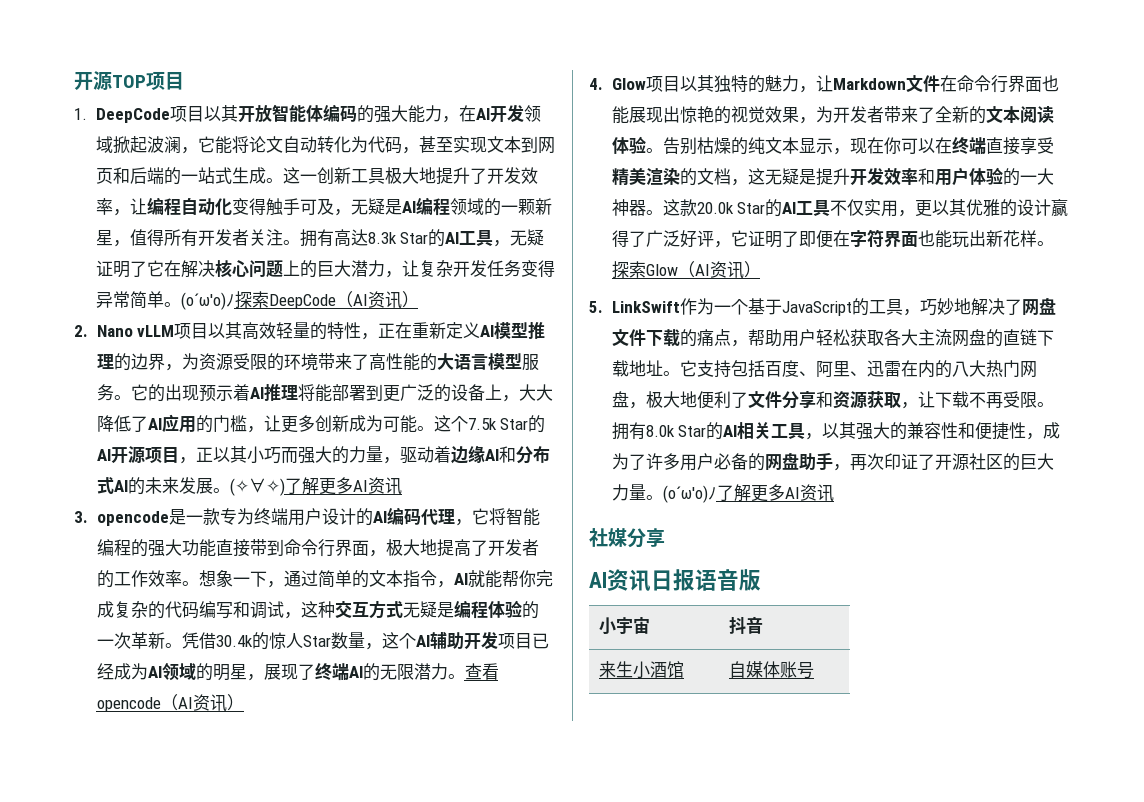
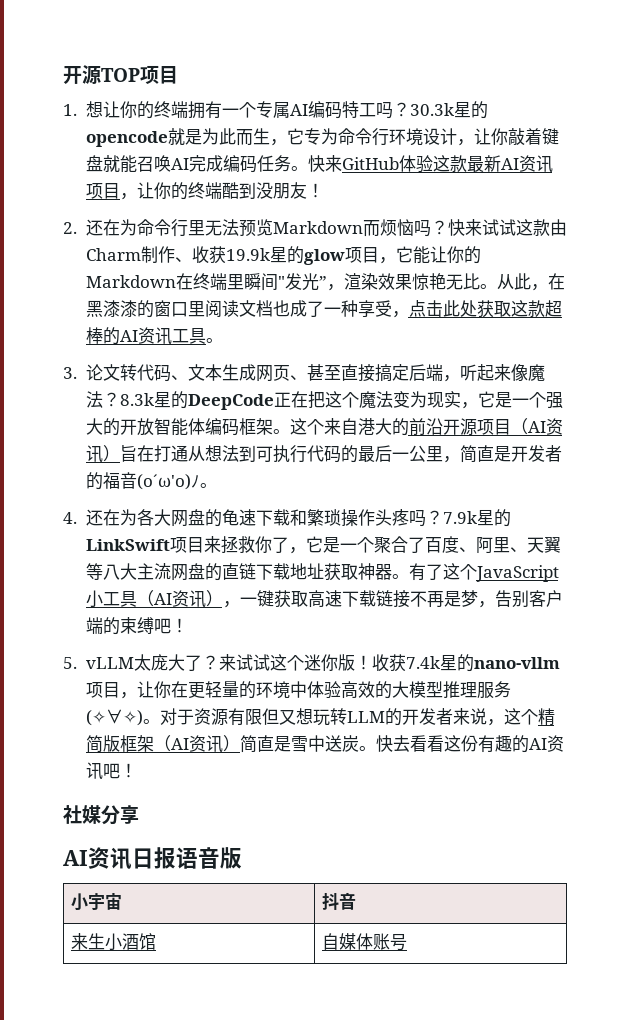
[95,104,541,123] [95,136,555,154] [95,167,538,185] [95,197,552,216] [95,229,545,247] [95,260,555,278] [95,291,419,310] [74,322,546,340] [96,353,539,371] [96,384,553,402] [96,414,546,433] [96,446,550,464] [96,477,402,496] [74,507,540,526] [96,539,539,557] [96,570,553,588] [96,600,539,619] [96,631,549,650] [96,663,499,681] [96,694,244,712] [589,75,1059,93] [611,106,1054,124] [611,136,1054,155] [611,167,1054,186] [611,199,1069,217] [611,229,1054,248] [611,261,761,279] [589,297,1056,316] [611,329,901,347] DeepCode项目以其开放智能体编码的强大能力，在AI开发领域掀起波澜，它能将论文自动转化为代码，甚至实现文本到网页和后端的一站式生成。这一创新工具极大地提升了开发效率，让编程自动化变得触手可及，无疑是AI编程领域的一颗新星，值得所有开发者关注。拥有高达8.3k Star的AI工具，无疑证明了它在解决核心问题上的巨大潜力，让复杂开发任务变得异常简单。(o´ω'o)ﾉ探索DeepCode（AI资讯） // 2. Nano vLLM项目以其高效轻量的特性，正在重新定义AI模型推理的边界，为资源受限的环境带来了高性能的大语言模型服务。它的出现预示着AI推理将能部署到更广泛的设备上，大大降低了AI应用的门槛，让更多创新成为可能。这个7.5k Star的AI开源项目，正以其小巧而强大的力量，驱动着边缘AI和分布式AI的未来发展。(✧∀✧)了解更多AI资讯 // 3. opencode是一款专为终端用户设计的AI编码代理，它将智能编程的强大功能直接带到命令行界面，极大地提高了开发者的工作效率。想象一下，通过简单的文本指令，AI就能帮你完成复杂的代码编写和调试，这种交互方式无疑是编程体验的一次革新。凭借30.4k的惊人Star数量，这个AI辅助开发项目已经成为AI领域的明星，展现了终端AI的无限潜力。查看opencode（AI资讯） // 4. Glow项目以其独特的魅力，让Markdown文件在命令行界面也能展现出惊艳的视觉效果，为开发者带来了全新的文本阅读体验。告别枯燥的纯文本显示，现在你可以在终端直接享受精美渲染的文档，这无疑是提升开发效率和用户体验的一大神器。这款20.0k Star的AI工具不仅实用，更以其优雅的设计赢得了广泛好评，它证明了即便在字符界面也能玩出新花样。探索Glow（AI资讯） // 5. LinkSwift作为一个基于JavaScript的工具，巧妙地解决了网盘文件下载的痛点，帮助用户轻松获取各 -> [85,101,488,119] [85,128,559,147] [85,155,553,173] [85,182,324,200] [63,219,567,237] [85,246,481,265] [85,273,565,291] [85,300,562,318] [85,327,223,345] [63,364,545,382] [85,391,563,410] [85,418,563,436] [85,445,562,463] [85,472,217,490] [63,509,511,527] [85,536,561,554] [85,563,120,580] 想让你的终端拥有一个专属AI编码特工吗？30.3k星的opencode就是为此而生，它专为命令行环境设计，让你敲着键盘就能召唤AI完成编码任务。快来GitHub体验这款最新AI资讯项目，让你的终端酷到没朋友！ // 2.还在为命令行里无法预览Markdown而烦恼吗？快来试试这款由Charm制作、收获19.9k星的glow项目，它能让你的Markdown在终端里瞬间"发光”，渲染效果惊艳无比。从此，在黑漆漆的窗口里阅读文档也成了一种享受，点击此处获取这款超棒的AI资讯工具。 // 3.论文转代码、文本生成网页、甚至直接搞定后端，听起来像魔法？8.3k星的DeepCode正在把这个魔法变为现实，它是一个强大的开放智能体编码框架。这个来自港大的前沿开源项目（AI资讯）旨在打通从想法到可执行代码的最后一公里，简直是开发者的福音(o´ω'o)ﾉ。 // 4.还在为各大网盘的龟速下载和繁琐操作头疼吗？7.9k星的LinkSwift项目来拯救你了，它是一个聚合了百度、阿里、天翼等八
[662,360,1037,378] [611,391,1054,409] [611,422,1061,440] [611,452,1054,471] [611,484,834,503] 。它支持包括百度、阿里、迅雷在内的八大热门网盘，极大地便利了文件分享和资源获取，让下载不再受限。拥有8.0k Star的AI相关工具，以其强大的兼容性和便捷性，成为了许多用户必备的网盘助手，再次印证了开源社区的巨大力量。(o´ω'o)ﾉ了解更多AI资讯 -> [323,563,559,582] [85,590,563,608] [85,617,188,635] [63,654,560,672] [85,681,511,699] [85,708,555,726] [85,735,564,753] [85,762,137,780] 获取神器。有了这个JavaScript小工具（AI资讯），一键获取高速下载链接不再是梦，告别客户端的束缚吧！ // 5. vLLM太庞大了？来试试这个迷你版！收获7.4k星的nano-vllm项目，让你在更轻量的环境中体验高效的大模型推理服务(✧∀✧)。对于资源有限但又想玩转LLM的开发者来说，这个精简版框架（AI资讯）简直是雪中送炭。快去看看这份有趣的AI资讯吧！

